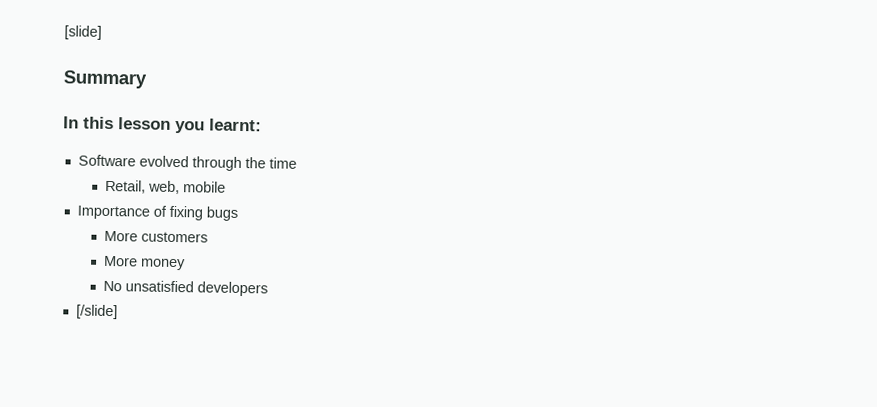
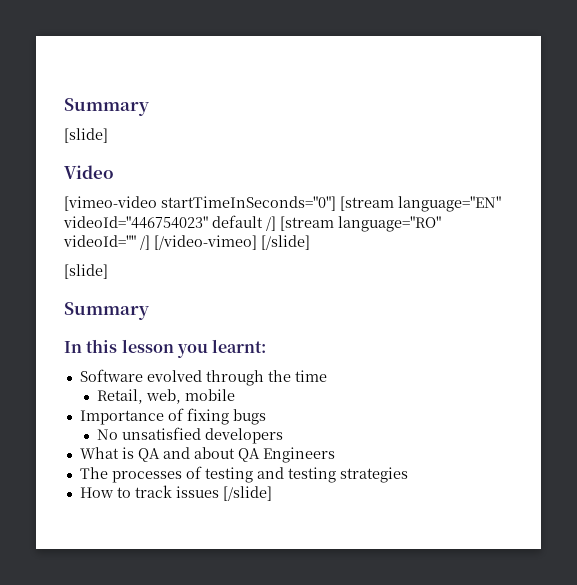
(64, 32) none -> [64,98,149,116] [64,128,108,143] [64,165,114,179] [64,196,501,212] [63,215,441,232] [63,235,310,250] Summary // [slide] // Video // [vimeo-video startTimeInSeconds="0"] [stream language="EN" videoId="446754023" default /] [stream language="RO" videoId="" /] [/video-vimeo] [/slide] //
[104,230,209,243] [104,255,187,271] // More customers // More money -> (266, 417) none
(269, 289) none -> [79,447,335,463] [79,466,408,483] [79,485,219,498] What is QA and about QA Engineers // The processes of testing and testing strategies // How to track issues

